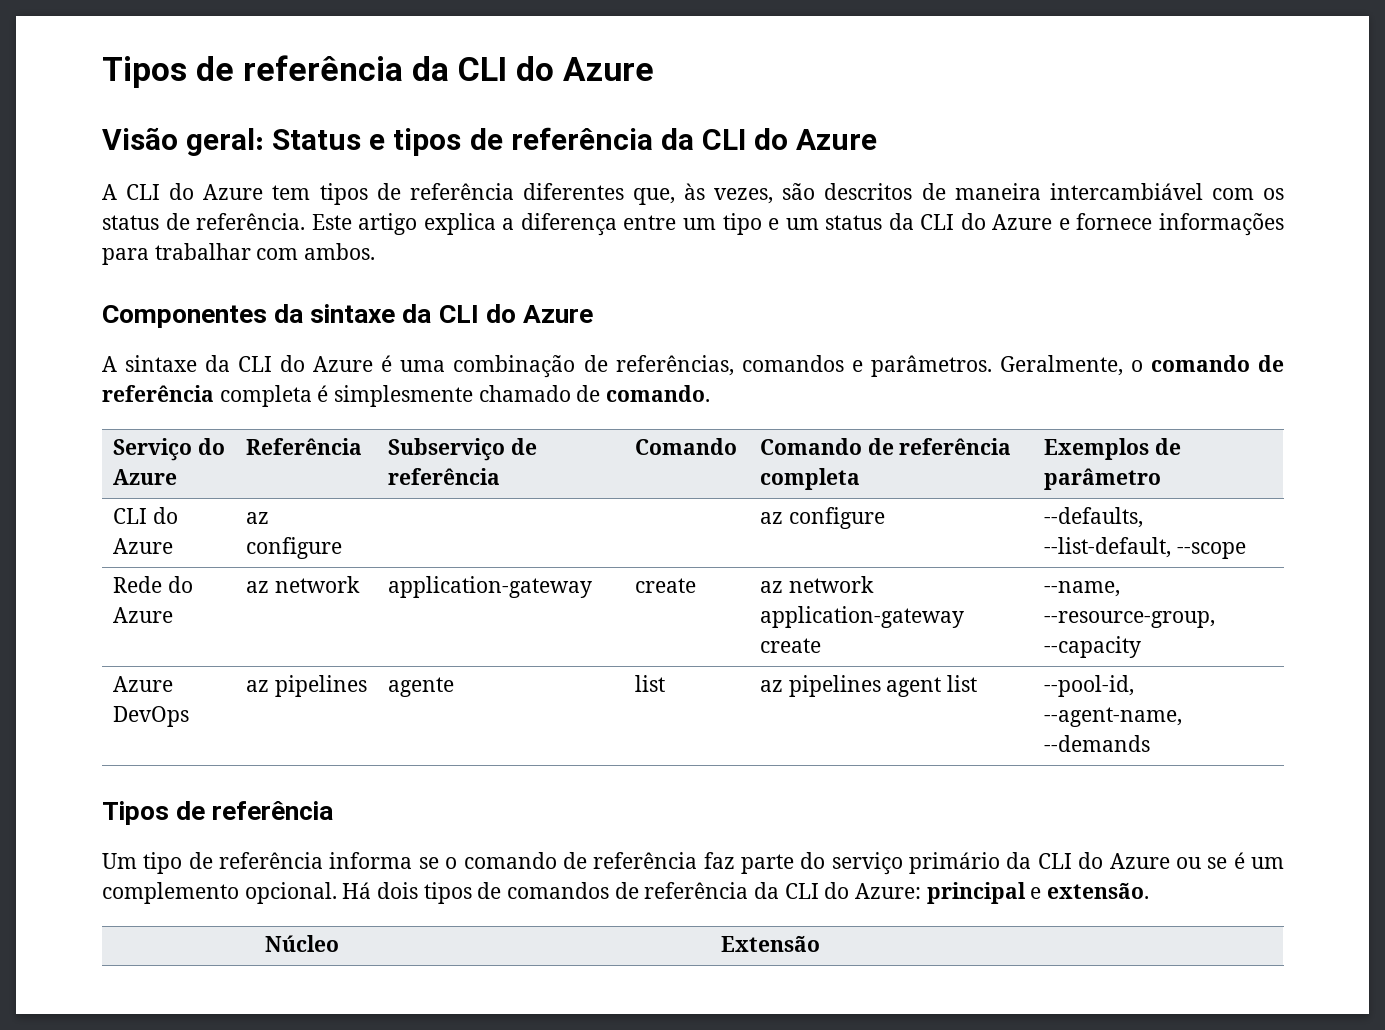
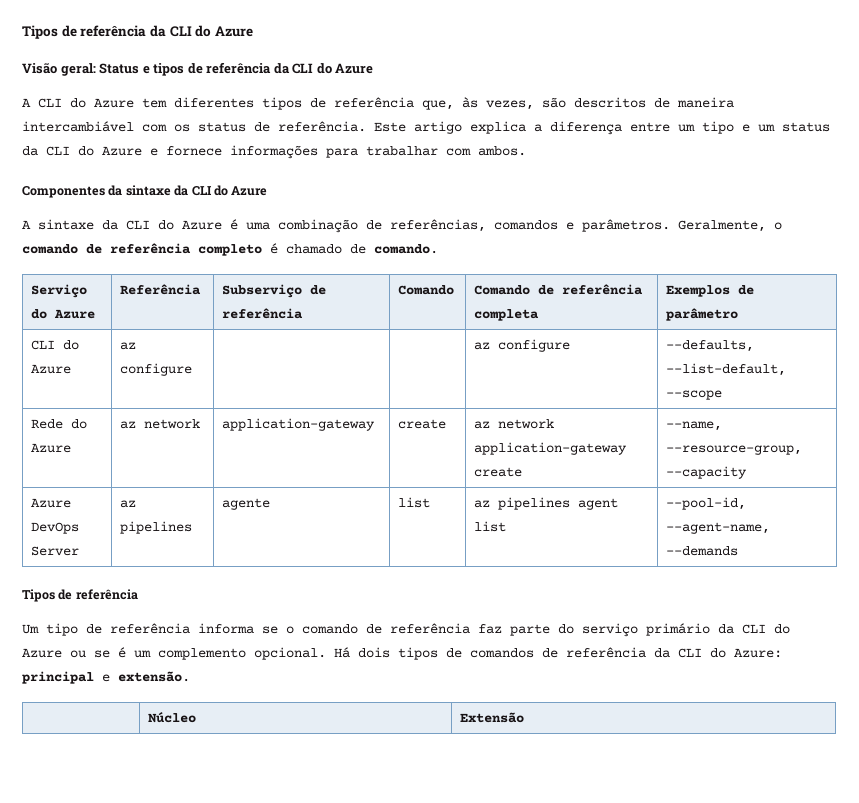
[319,183,624,205] tipos de referência diferentes -> [174,97,414,110] diferentes tipos de referência
[219,385,474,407] completa é simplesmente -> [198,243,278,256] completo é
(190, 716) none -> [31,546,80,556] Server

